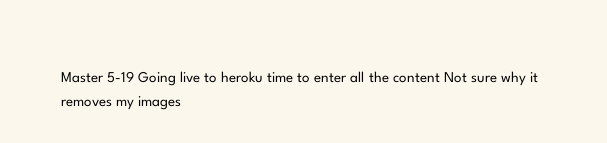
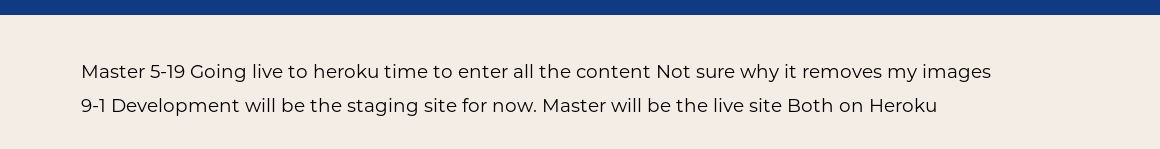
(182, 103) none -> [81,98,938,116] // 9-1 Development will be the staging site for now. Master will be the live site Both on Heroku

